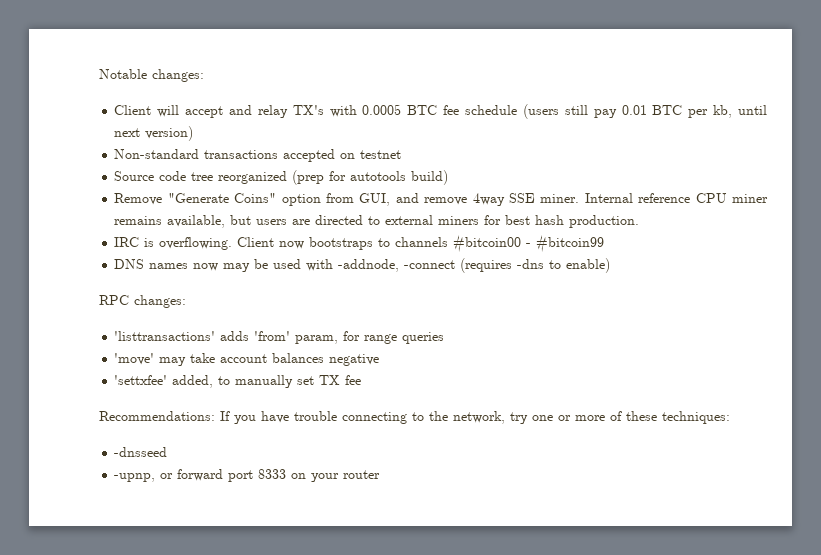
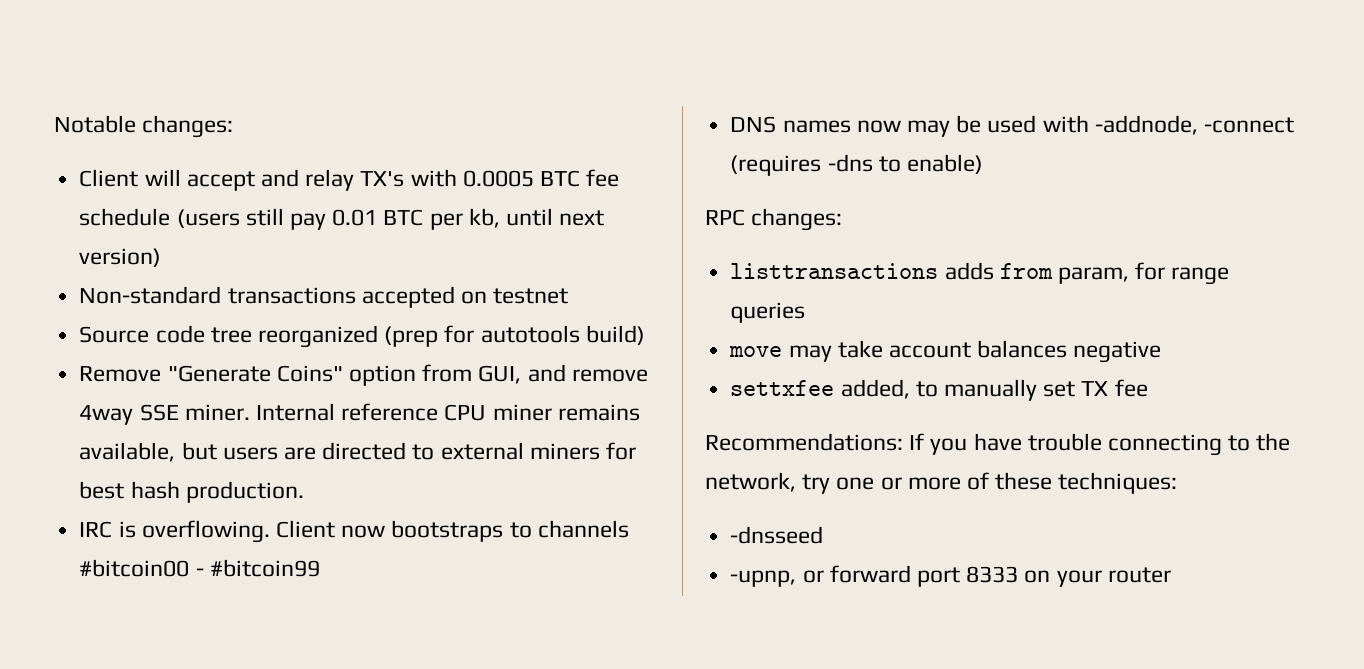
[114,331,291,341] 'listtransactions' adds 'from' -> [730,262,1053,280] listtransactions adds from
[114,353,155,365] 'move' -> [729,346,783,357] move
[114,375,168,385] 'settxfee' -> [730,380,835,396] settxfee

